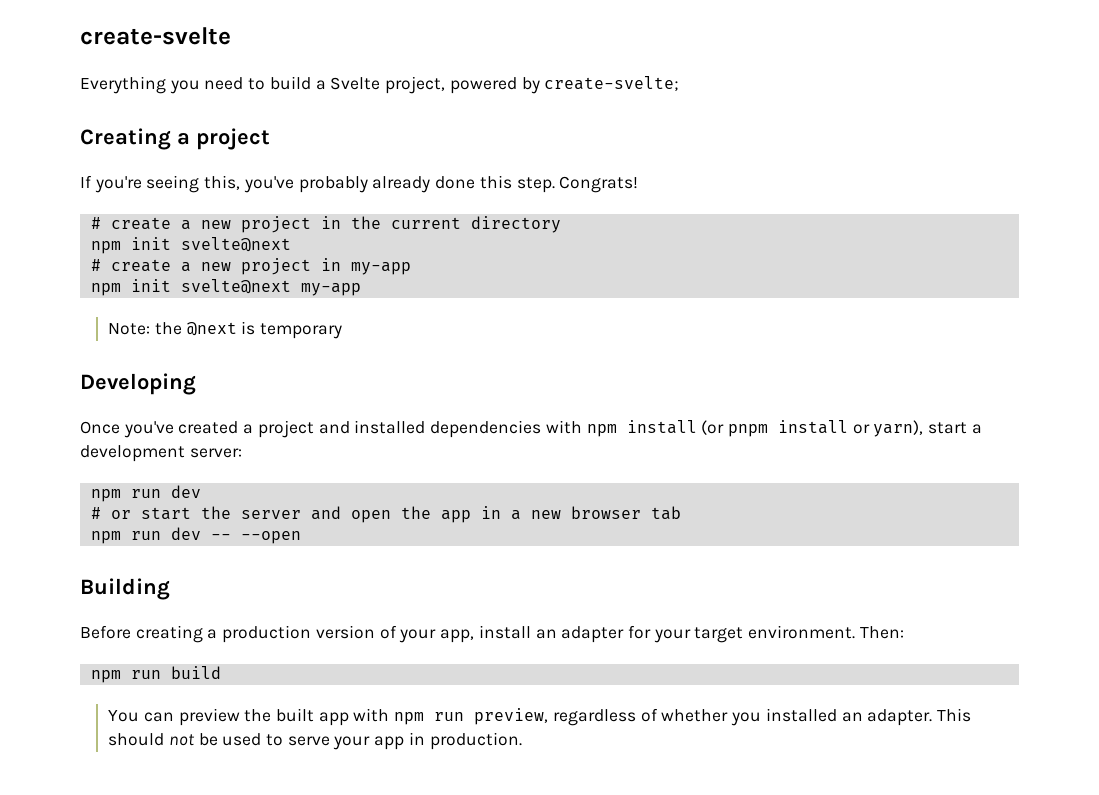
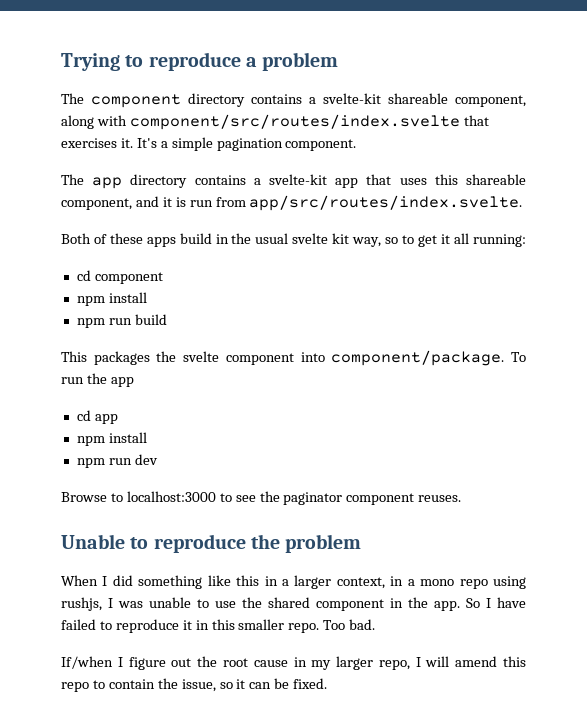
[80,27,231,45] [80,76,680,94] [80,128,270,150] [80,175,639,193] [90,216,561,233] [90,237,291,254] [90,258,411,275] [90,279,361,296] [108,321,343,339] [80,373,196,395] [80,420,982,438] [80,445,242,462] [90,485,201,502] [90,506,681,523] [90,527,301,544] [80,578,170,600] [80,625,904,643] [90,666,221,683] [108,708,971,726] [108,732,522,750] create-svelte // Everything you need to build a Svelte project, powered by create-svelte; // Creating a project // If you're seeing this, you've probably already done this step. Congrats! // # create a new project in the current directory // npm init svelte@next // # create a new project in my-app // npm init svelte@next my-app // Note: the @next is temporary // Developing // Once you've created a project and installed dependencies with npm install (or pnpm install or yarn), start a development server: // npm run dev // # or start the server and open the app in a new browser tab // npm run dev -- --open // Building // Before creating a production version of your app, install an adapter for your target environment. Then: // npm run build // You can preview the built app with npm run preview, regardless of whether you installed an adapter. This should not be used to serve your app in production. -> [61,52,339,71] [61,93,526,108] [61,114,489,130] [61,137,357,151] [61,174,526,189] [61,195,523,211] [61,233,526,247] [76,270,163,284] [76,292,147,306] [76,314,167,328] [61,350,526,366] [61,373,134,387] [76,410,118,424] [76,432,147,446] [76,454,158,468] [61,491,462,505] [61,534,362,553] [61,575,526,589] [61,597,526,611] [61,619,376,633] [61,656,526,670] [61,678,328,692] Trying to reproduce a problem // The component directory contains a svelte-kit shareable component, along with component/src/routes/index.svelte that exercises it. It's a simple pagination component. // The app directory contains a svelte-kit app that uses this shareable component, and it is run from app/src/routes/index.svelte. // Both of these apps build in the usual svelte kit way, so to get it all running: // cd component // npm install // npm run build // This packages the svelte component into component/package. To run the app // cd app // npm install // npm run dev // Browse to localhost:3000 to see the paginator component reuses. // Unable to reproduce the problem // When I did something like this in a larger context, in a mono repo using rushjs, I was unable to use the shared component in the app. So I have failed to reproduce it in this smaller repo. Too bad. // If/when I figure out the root cause in my larger repo, I will amend this repo to contain the issue, so it can be fixed.

